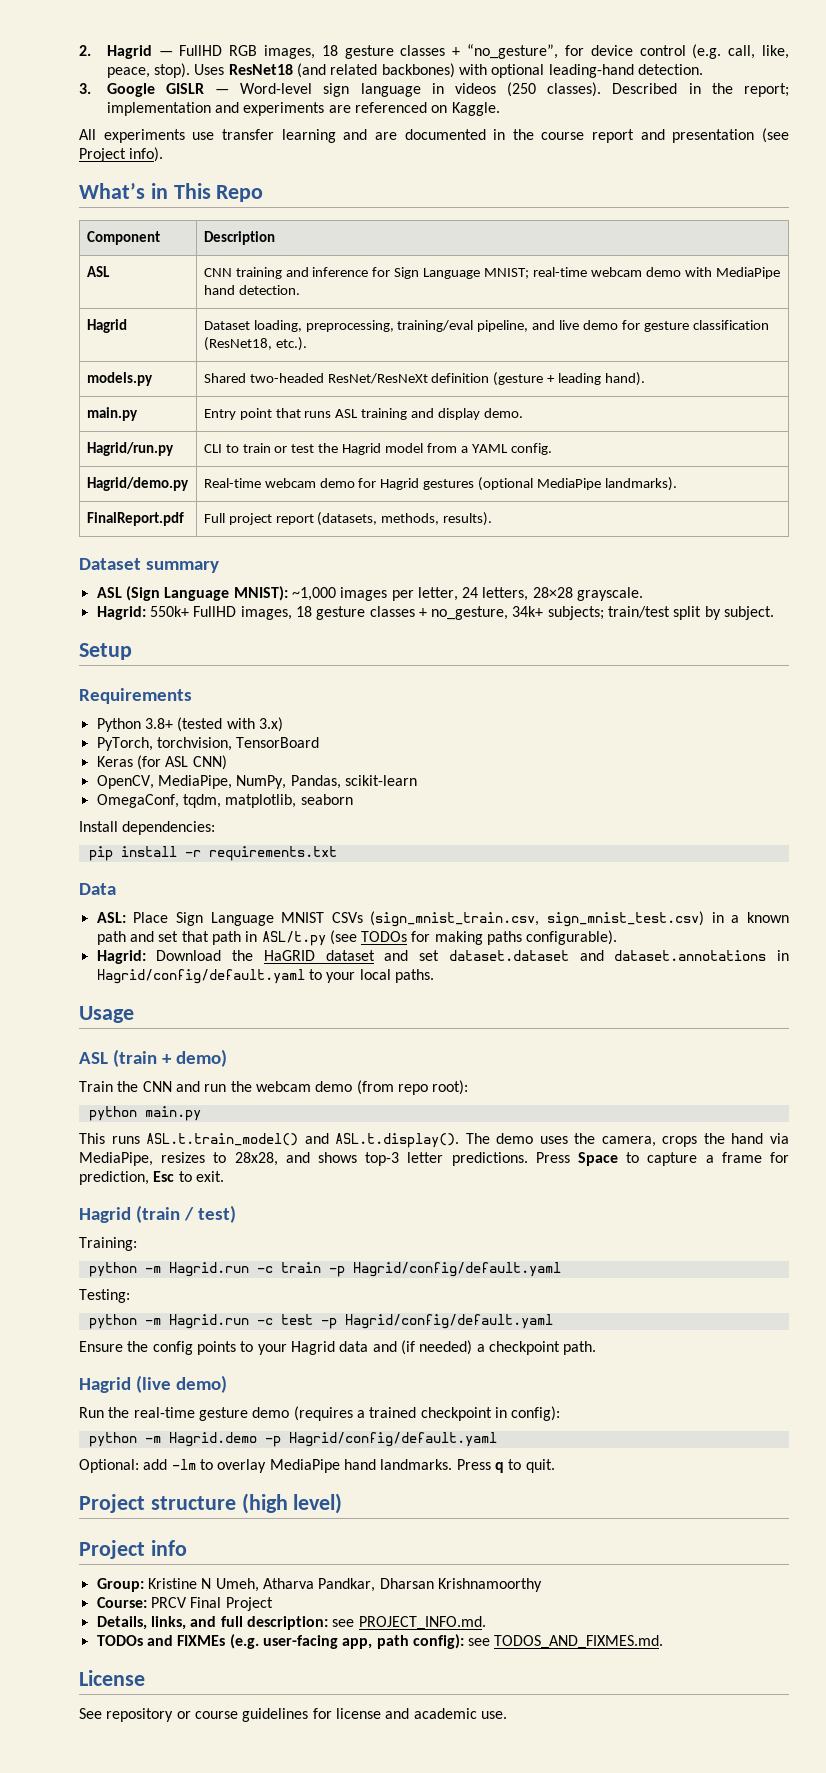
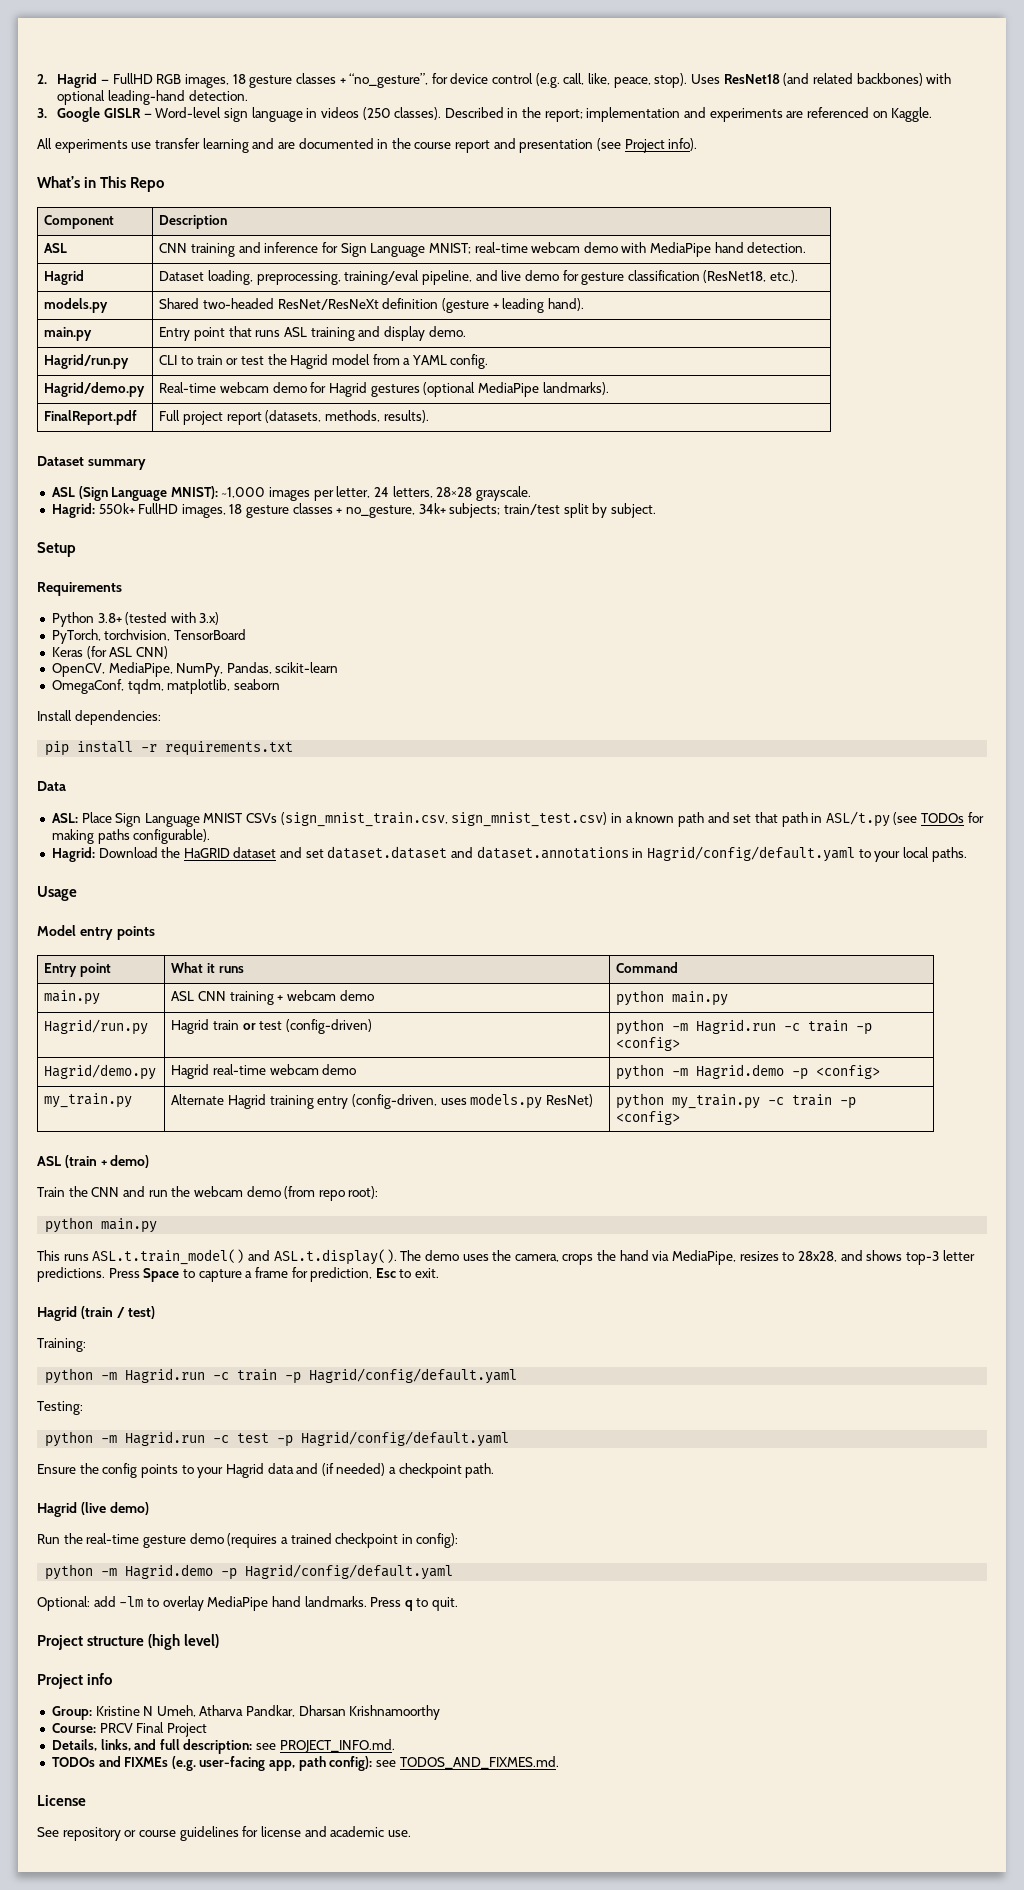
(134, 1014) none -> [37,925,155,940] [44,963,111,977] [171,962,244,973] [616,962,679,973] [44,990,101,1005] [171,990,374,1005] [616,990,729,1006] [44,1019,149,1035] [171,1019,372,1034] [616,1019,873,1035] [616,1037,681,1051] [44,1064,157,1080] [171,1064,357,1079] [616,1064,881,1080] [44,1093,133,1108] [171,1093,593,1109] [616,1093,857,1109] [616,1111,681,1125] // Model entry points // Entry point | What it runs | Command // main.py | ASL CNN training + webcam demo | python main.py // Hagrid/run.py | Hagrid train or test (config-driven) | python -m Hagrid.run -c train -p <config> // Hagrid/demo.py | Hagrid real-time webcam demo | python -m Hagrid.demo -p <config> // my_train.py | Alternate Hagrid training entry (config-driven, uses models.py ResNet) | python my_train.py -c train -p <config>

